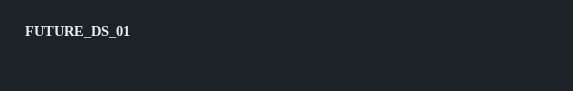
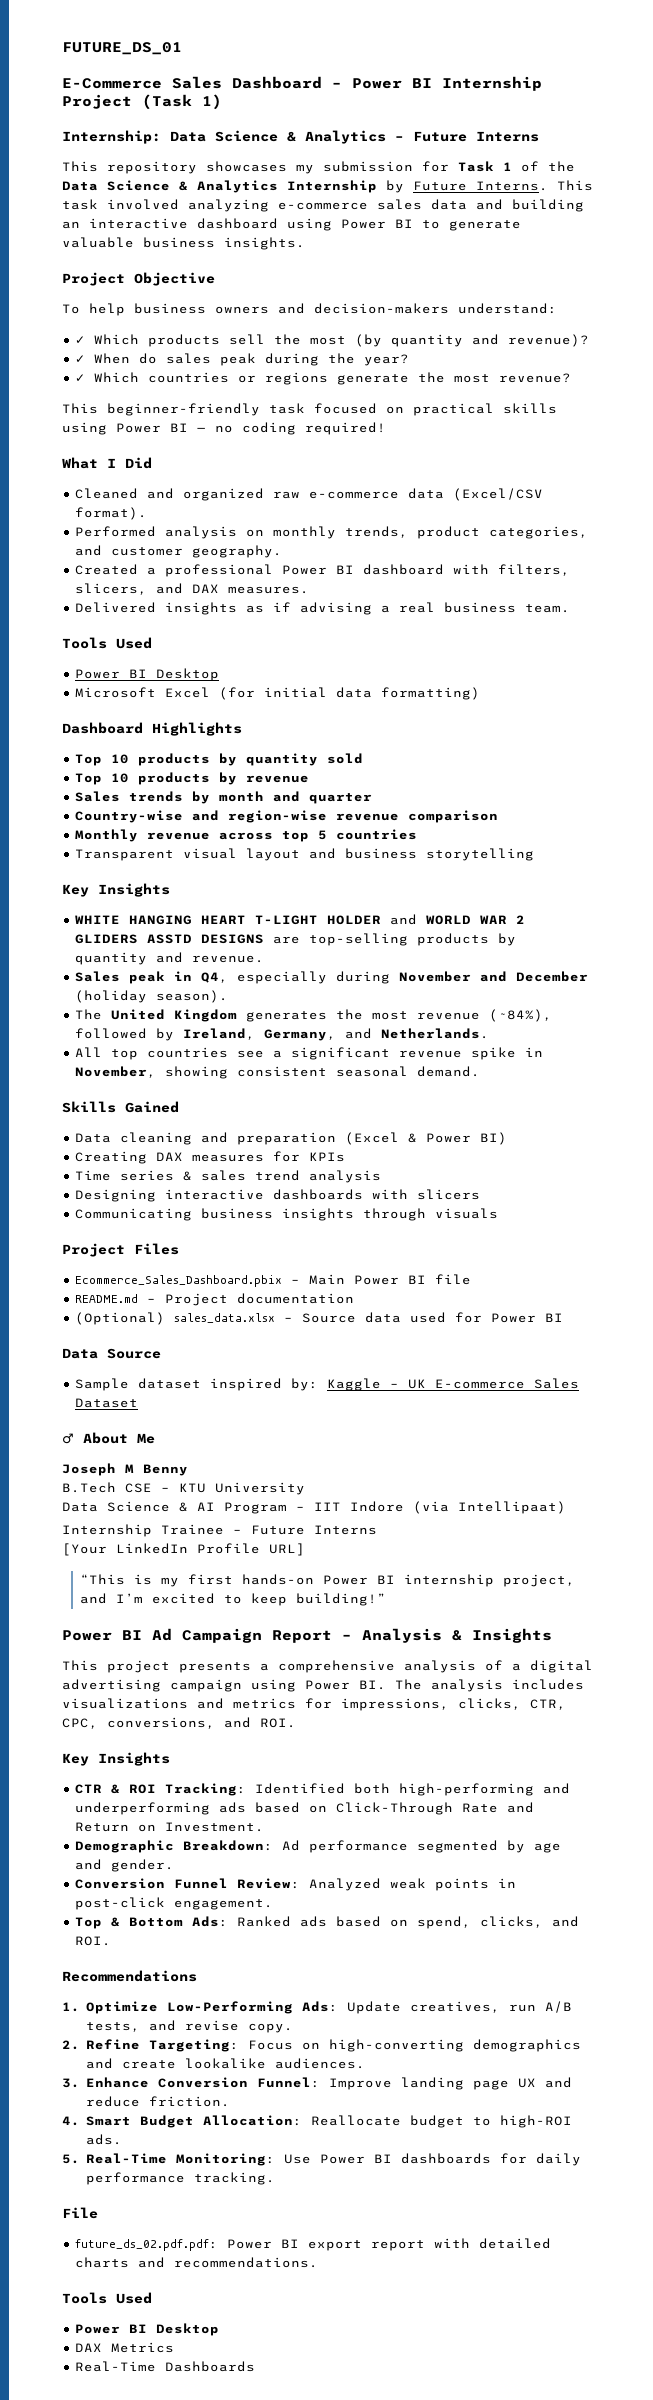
(130, 32) none -> [62,76,542,91] [62,94,222,110] [62,130,539,144] [62,161,575,174] [62,180,593,193] [62,199,584,212] [62,218,521,231] [62,237,305,250] [62,272,215,286] [62,303,557,316] [75,334,590,347] [75,353,410,366] [75,372,572,385] [62,403,557,416] [62,422,386,435] [62,457,152,469] [75,488,544,501] [75,507,148,520] [75,526,589,539] [75,545,283,558] [75,564,571,577] [75,583,310,595] [75,602,571,615] [62,637,152,649] [75,668,220,681] [75,687,481,700] [62,722,242,736] [75,753,364,766] [75,772,310,785] [75,791,373,804] [75,810,499,823] [75,829,418,842] [75,848,535,861] [62,883,170,897] [75,914,526,925] [75,933,517,946] [75,952,265,965] [75,971,589,984] [75,990,229,1003] [75,1009,553,1022] [75,1028,490,1041] [75,1047,544,1060] [75,1066,481,1079] [62,1101,179,1113] [75,1132,508,1145] [75,1151,346,1164] [75,1170,382,1183] [75,1189,481,1202] [75,1208,499,1221] [62,1243,179,1257] [75,1274,472,1287] [75,1293,355,1306] [75,1312,564,1325] [62,1348,161,1359] [75,1378,580,1391] [75,1398,139,1408] [62,1432,155,1444] [62,1463,188,1476] [62,1482,305,1495] [62,1501,566,1514] [62,1524,377,1537] [62,1543,305,1556] [79,1574,575,1587] [79,1593,386,1606] [62,1628,552,1643] [62,1660,593,1673] [62,1679,584,1692] [62,1698,566,1711] [62,1717,296,1729] [62,1752,170,1766] [75,1783,571,1796] [75,1802,535,1815] [75,1822,265,1832] [75,1840,562,1853] [75,1859,175,1872] [75,1878,517,1891] [75,1897,274,1910] [75,1916,580,1929] [75,1936,112,1946] [62,1970,197,1982] [62,2001,572,2014] [86,2020,293,2033] [62,2039,581,2052] [86,2058,365,2069] [62,2077,572,2090] [86,2096,230,2107] [62,2115,572,2128] [86,2134,122,2145] [62,2153,581,2166] [86,2172,275,2185] [62,2207,98,2219] [75,2238,552,2251] [75,2257,319,2268] [62,2292,152,2304] [75,2323,220,2336] [75,2342,175,2353] [75,2361,256,2372] // E-Commerce Sales Dashboard – Power BI Internship Project (Task 1) // Internship: Data Science & Analytics – Future Interns // This repository showcases my submission for Task 1 of the Data Science & Analytics Internship by Future Interns. This task involved analyzing e-commerce sales data and building an interactive dashboard using Power BI to generate valuable business insights. // Project Objective // To help business owners and decision-makers understand: // ✓ Which products sell the most (by quantity and revenue)? // ✓ When do sales peak during the year? // ✓ Which countries or regions generate the most revenue? // This beginner-friendly task focused on practical skills using Power BI — no coding required! // What I Did // Cleaned and organized raw e-commerce data (Excel/CSV format). // Performed analysis on monthly trends, product categories, and customer geography. // Created a professional Power BI dashboard with filters, slicers, and DAX measures. // Delivered insights as if advising a real business team. // Tools Used // Power BI Desktop // Microsoft Excel (for initial data formatting) // Dashboard Highlights // Top 10 products by quantity sold // Top 10 products by revenue // Sales trends by month and quarter // Country-wise and region-wise revenue comparison // Monthly revenue across top 5 countries // Transparent visual layout and business storytelling // Key Insights // WHITE HANGING HEART T-LIGHT HOLDER and WORLD WAR 2 GLIDERS ASSTD DESIGNS are top-selling products by quantity and revenue. // Sales peak in Q4, especially during November and December (holiday season). // The United Kingdom generates the most revenue (~84%), followed by Ireland, Germany, and Netherlands. // All top countries see a significant revenue spike in November, showing consistent seasonal demand. // Skills Gained // Data cleaning and preparation (Excel & Power BI) // Creating DAX measures for KPIs // Time series & sales trend analysis // Designing interactive dashboards with slicers // Communicating business insights through visuals // Project Files // Ecommerce_Sales_Dashboard.pbix – Main Power BI file // README.md – Project documentation // (Optional) sales_data.xlsx – Source data used for Power BI // Data Source // Sample dataset inspired by: Kaggle – UK E-commerce Sales Dataset // ♂ About Me // Joseph M Benny // B.Tech CSE – KTU University // Data Science & AI Program – IIT Indore (via Intellipaat) // Internship Trainee – Future Interns // [Your LinkedIn Profile URL] // “This is my first hands-on Power BI internship project, and I’m excited to keep building!” // Power BI Ad Campaign Report – Analysis & Insights // This project presents a comprehensive analysis of a digital advertising campaign using Power BI. The analysis includes visualizations and metrics for impressions, clicks, CTR, CPC, conversions, and ROI. // Key Insights // CTR & ROI Tracking: Identified both high-performing and underperforming ads based on Click-Through Rate and Return on Investment. // Demographic Breakdown: Ad performance segmented by age and gender. // Conversion Funnel Review: Analyzed weak points in post-click engagement. // Top & Bottom Ads: Ranked ads based on spend, clicks, and ROI. // Recommendations // 1. Optimize Low-Performing Ads: Update creatives, run A/B tests, and revise copy. // 2. Refine Targeting: Focus on high-converting demographics and create lookalike audiences. // 3. Enhance Conversion Funnel: Improve landing page UX and reduce friction. // 4. Smart Budget Allocation: Reallocate budget to high-ROI ads. // 5. Real-Time Monitoring: Use Power BI dashboards for daily performance tracking. // File // future_ds_02.pdf.pdf: Power BI export report with detailed charts and recommendations. // Tools Used // Power BI Desktop // DAX Metrics // Real-Time Dashboards

